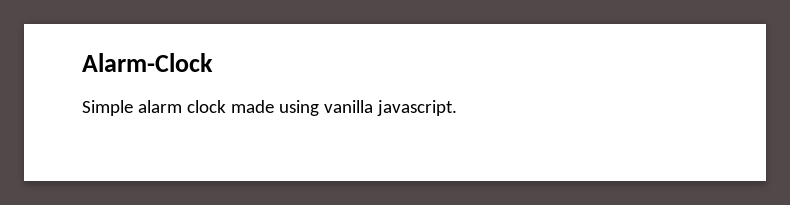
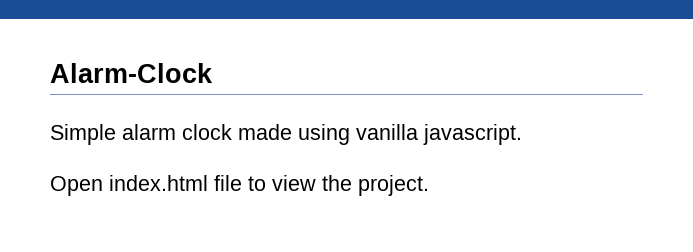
(457, 108) none -> [50,175,429,196] // Open index.html file to view the project.

